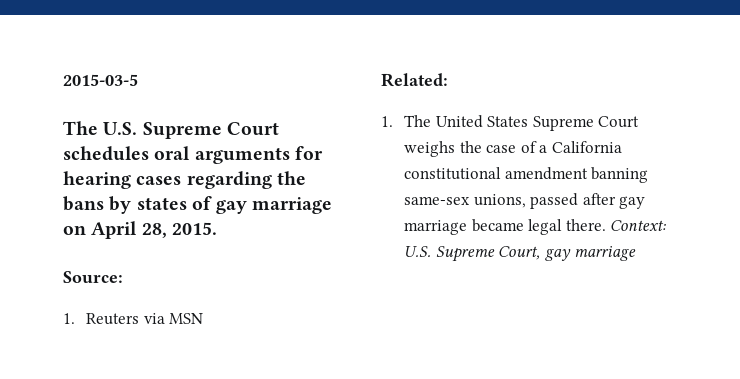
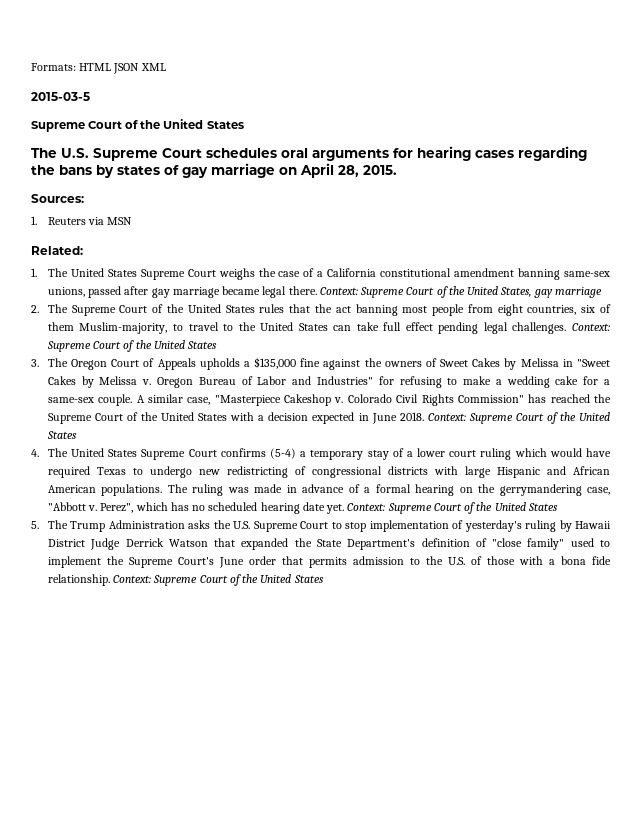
[63,74,138,86] 2015-03-5 -> [31,63,166,74] [31,92,90,101] [31,119,244,132] Formats: HTML JSON XML // 2015-03-5 // Supreme Court of the United States
[63,271,123,283] Source: -> [31,194,84,203] Sources:
[404,246,637,262] U.S. Supreme Court, gay marriage -> [360,286,602,298] [31,304,612,316] [47,322,610,334] [46,340,218,352] [31,357,610,370] [47,376,610,388] [47,394,611,406] [47,412,611,424] [46,431,77,439] [31,448,611,460] [47,466,610,478] [47,484,610,496] [47,502,558,514] [31,520,611,532] [47,538,611,550] [47,556,611,568] [47,574,324,586] Supreme Court of the United States, gay marriage // 2. The Supreme Court of the United States rules that the act banning most people from eight countries, six of them Muslim-majority, to travel to the United States can take full effect pending legal challenges. Context: Supreme Court of the United States // 3. The Oregon Court of Appeals upholds a $135,000 fine against the owners of Sweet Cakes by Melissa in "Sweet Cakes by Melissa v. Oregon Bureau of Labor and Industries" for refusing to make a wedding cake for a same-sex couple. A similar case, "Masterpiece Cakeshop v. Colorado Civil Rights Commission" has reached the Supreme Court of the United States with a decision expected in June 2018. Context: Supreme Court of the United States // 4. The United States Supreme Court confirms (5-4) a temporary stay of a lower court ruling which would have required Texas to undergo new redistricting of congressional districts with large Hispanic and African American populations. The ruling was made in advance of a formal hearing on the gerrymandering case, "Abbott v. Perez", which has no scheduled hearing date yet. Context: Supreme Court of the United States // 5. The Trump Administration asks the U.S. Supreme Court to stop implementation of yesterday's ruling by Hawaii District Judge Derrick Watson that expanded the State Department's definition of "close family" used to implement the Supreme Court's June order that permits admission to the U.S. of those with a bona fide relationship. Context: Supreme Court of the United States

